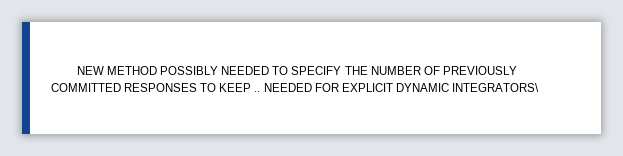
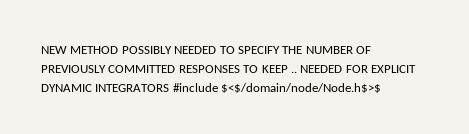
[451,83,539,92] INTEGRATORS\ -> [95,83,382,93] INTEGRATORS #include $<$/domain/node/Node.h$>$

